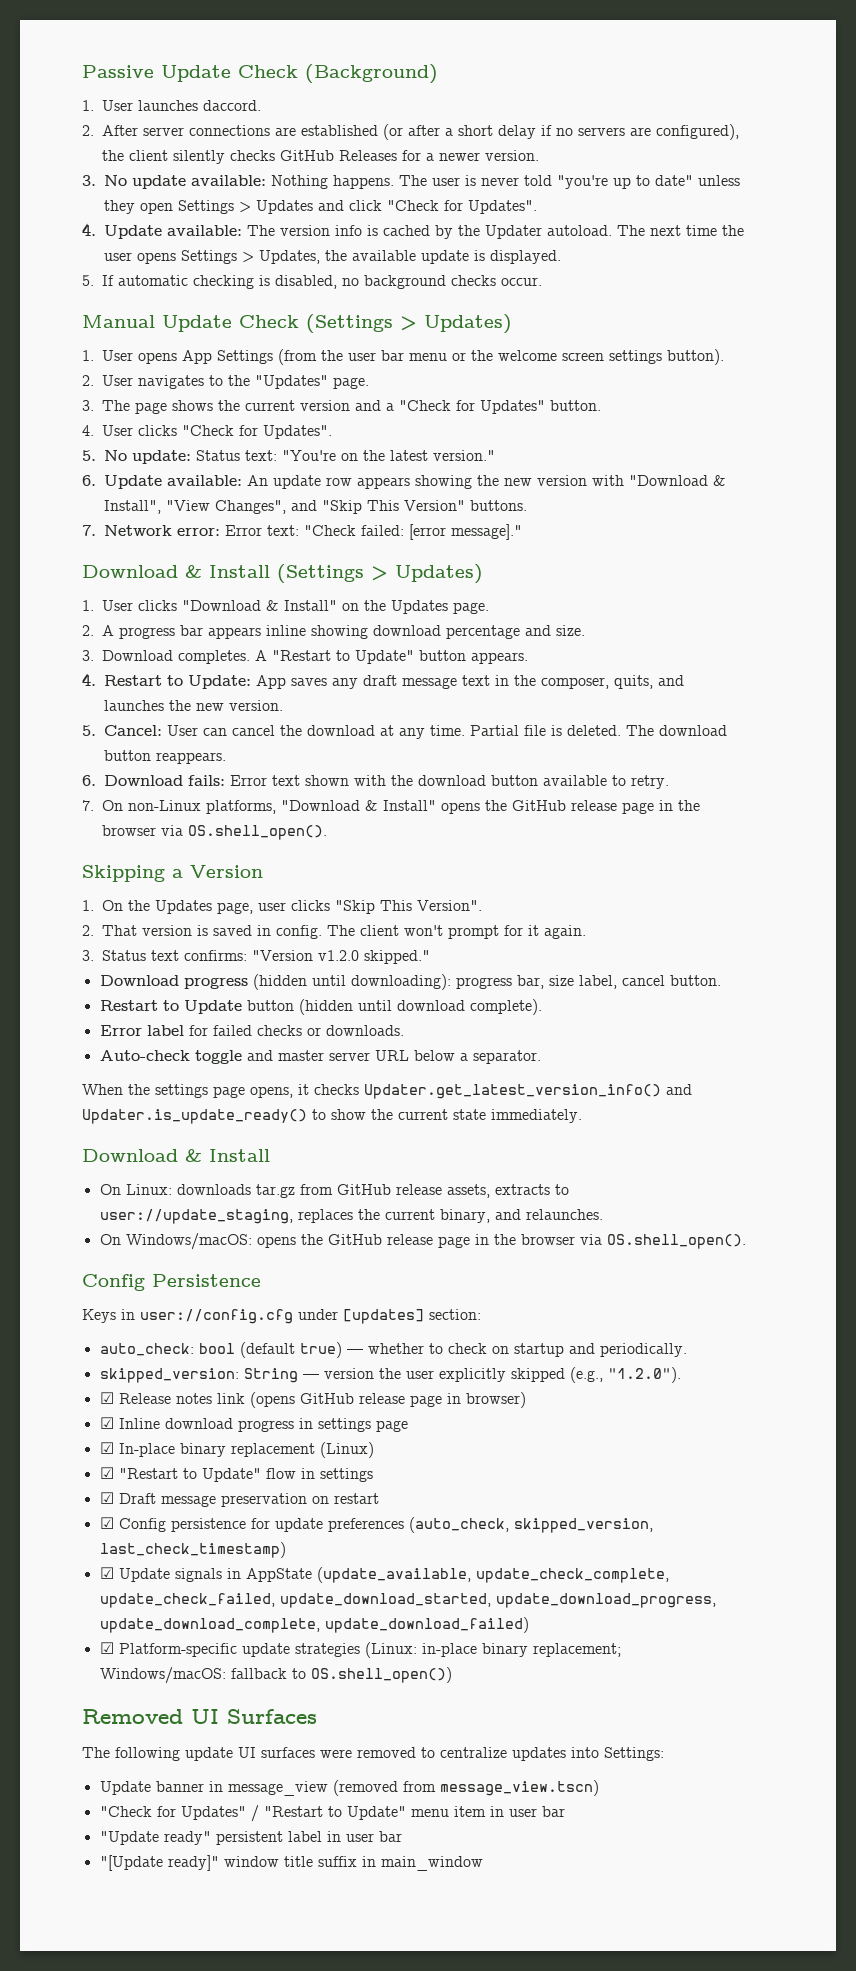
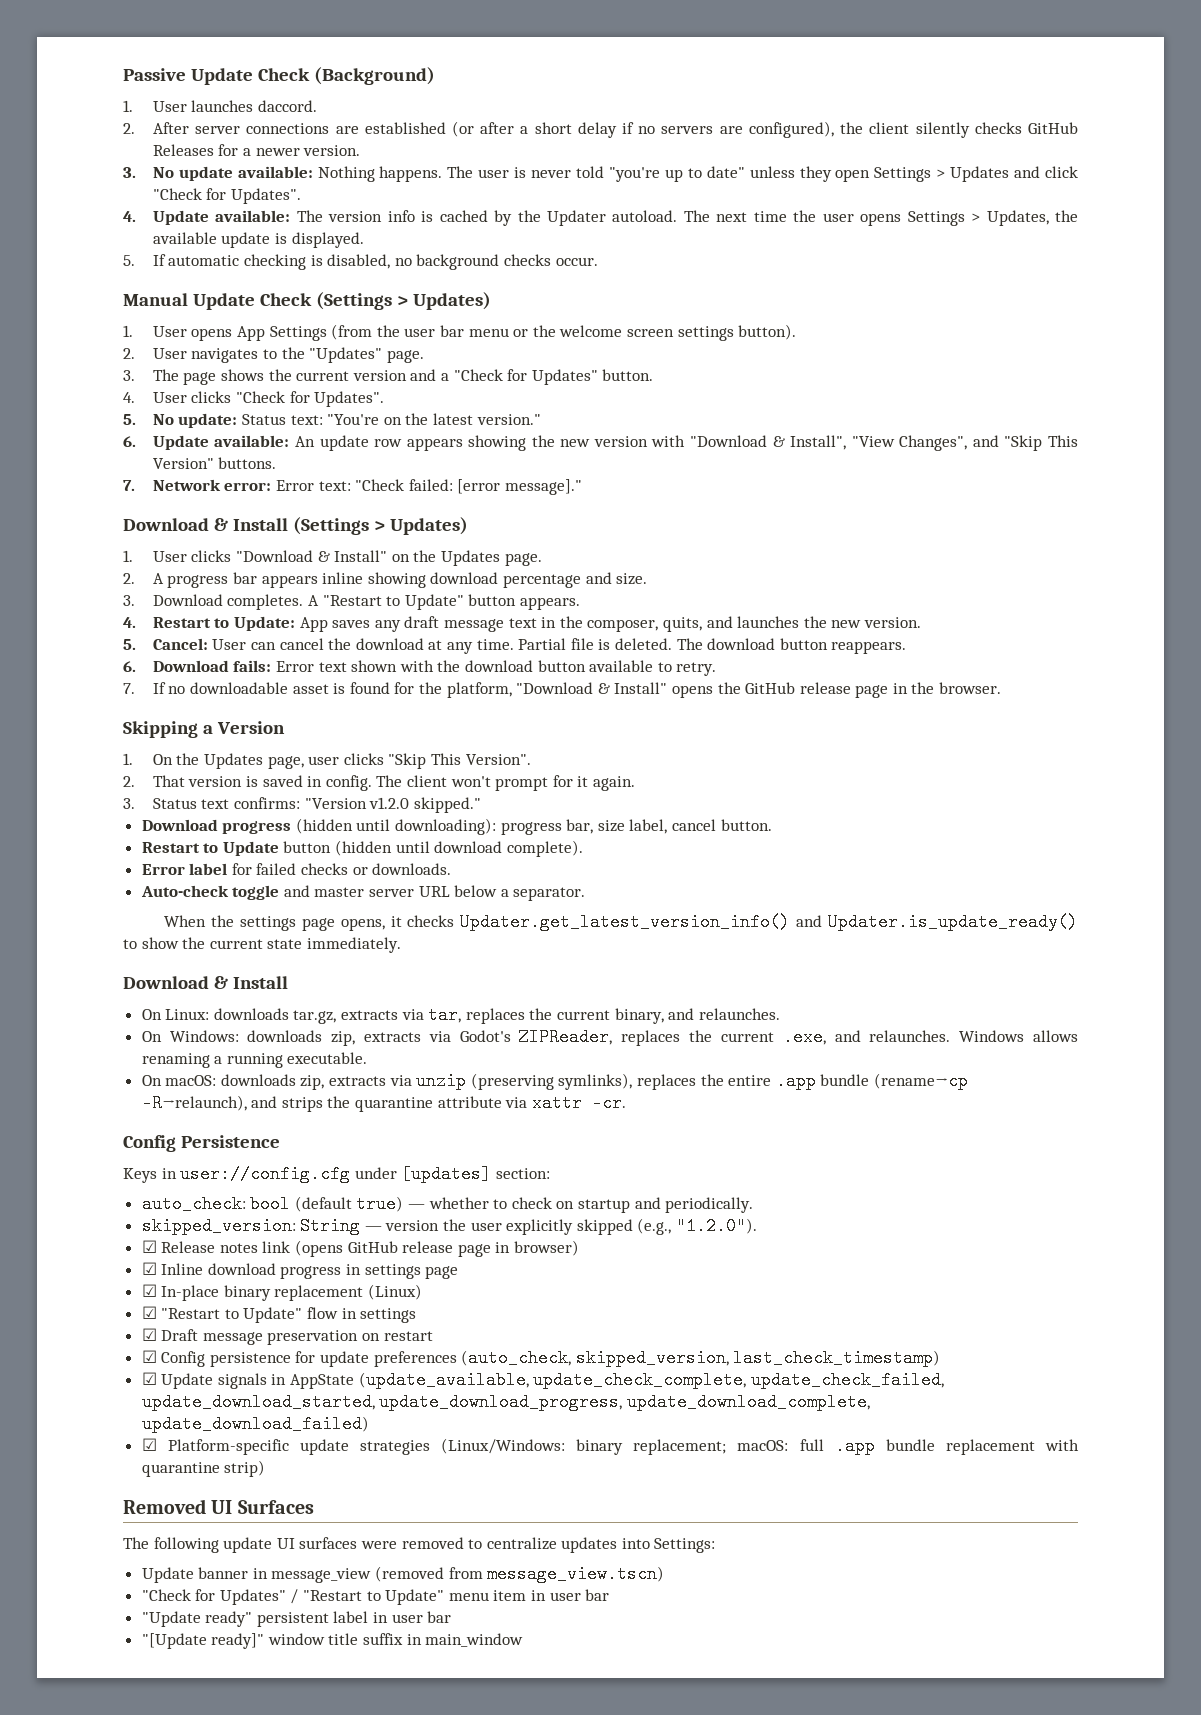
[102,800,276,814] On non-Linux platforms, -> [152,682,512,698] If no downloadable asset is found for the platform,
[102,825,327,840] browser via OS.shell_open(). -> [939,682,1002,694] browser.
[255,1184,569,1198] [99,1209,293,1224] tar.gz from GitHub release assets, extracts to user://update_staging, -> [293,1006,462,1024] tar.gz, extracts via tar,
[125,1233,746,1250] Windows/macOS: opens the GitHub release page in the browser via OS.shell_open(). -> [169,1028,1079,1046] [141,1052,368,1068] [141,1072,968,1090] [141,1094,626,1112] Windows: downloads zip, extracts via Godot's ZIPReader, replaces the current .exe, and relaunches. Windows allows renaming a running executable. // On macOS: downloads zip, extracts via unzip (preserving symlinks), replaces the entire .app bundle (rename→cp -R→relaunch), and strips the quarantine attribute via xattr -cr.
[364,1642,621,1658] [99,1667,452,1684] (Linux: in-place binary replacement; Windows/macOS: fallback to OS.shell_open()) -> [441,1437,1079,1455] [141,1460,266,1477] (Linux/Windows: binary replacement; macOS: full .app bundle replacement with quarantine strip)

